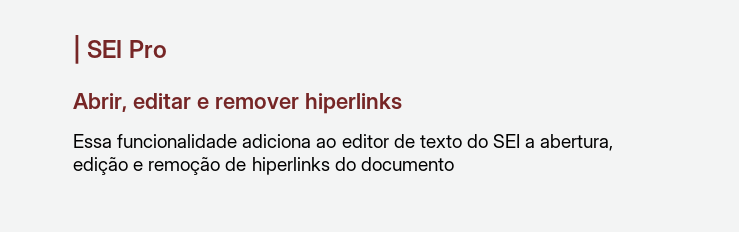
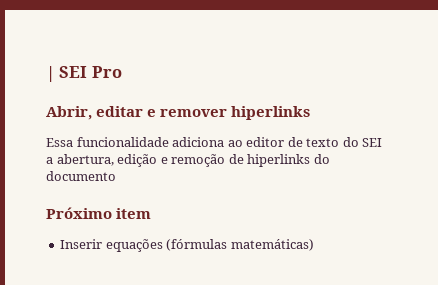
(454, 164) none -> [46,207,152,219] [60,239,314,252] // Próximo item // Inserir equações (fórmulas matemáticas)

